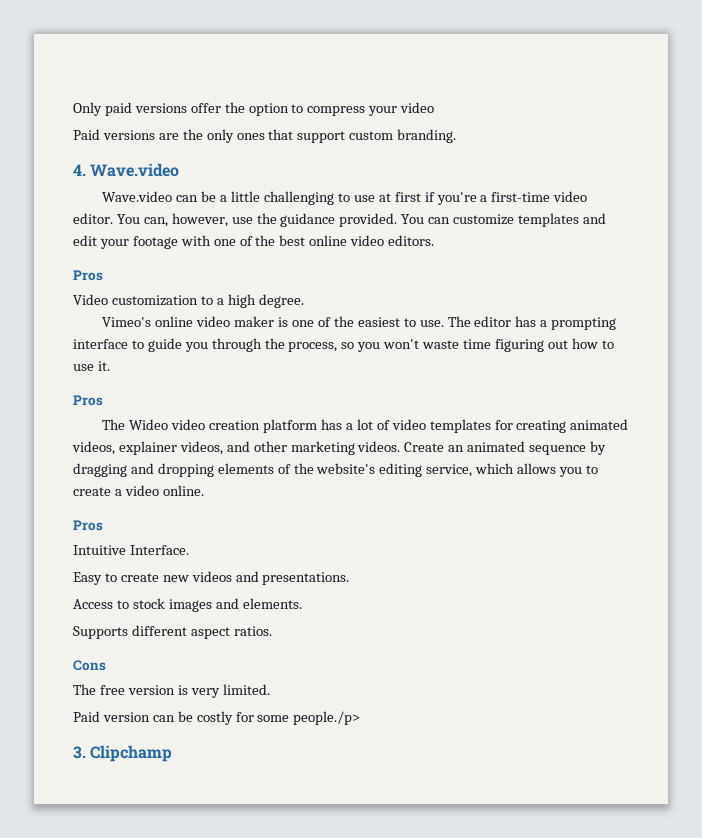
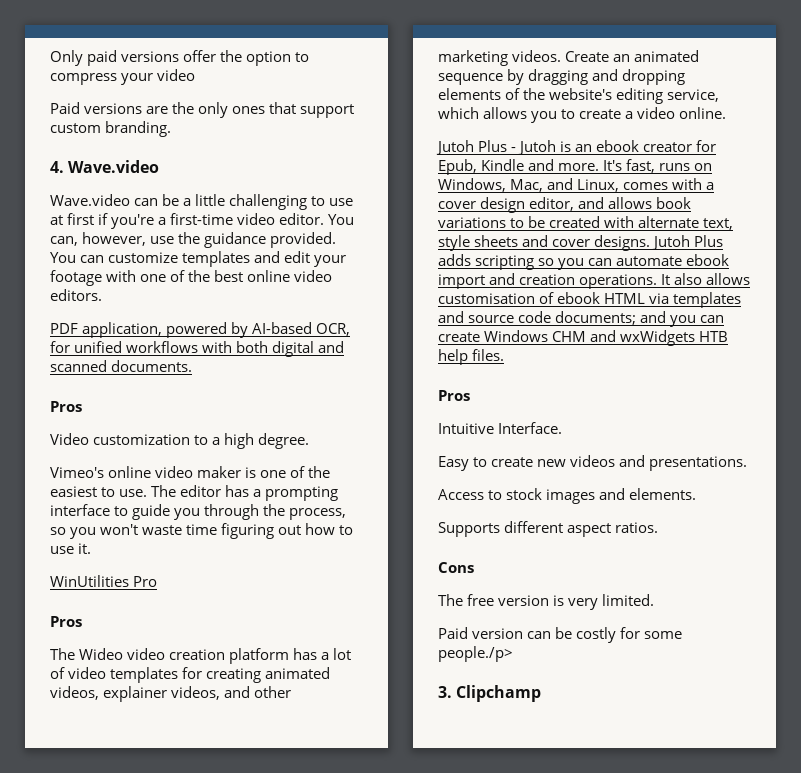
(435, 240) none -> [50,322,351,338] [50,341,345,357] [50,360,193,372] // PDF application, powered by AI-based OCR, for unified workflows with both digital and scanned documents.
(110, 366) none -> [50,575,158,587] // WinUtilities Pro
(204, 490) none -> [436,140,717,155] [438,159,713,175] [438,178,715,192] [438,197,692,213] [438,216,734,230] [438,235,724,251] [438,254,730,270] [438,273,751,289] [438,292,742,308] [438,311,725,327] [438,330,729,346] [438,349,505,365] // Jutoh Plus - Jutoh is an ebook creator for Epub, Kindle and more. It's fast, runs on Windows, Mac, and Linux, comes with a cover design editor, and allows book variations to be created with alternate text, style sheets and cover designs. Jutoh Plus adds scripting so you can automate ebook import and creation operations. It also allows customisation of ebook HTML via templates and source code documents; and you can create Windows CHM and wxWidgets HTB help files.

